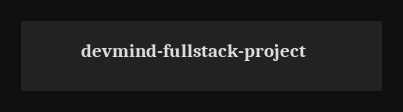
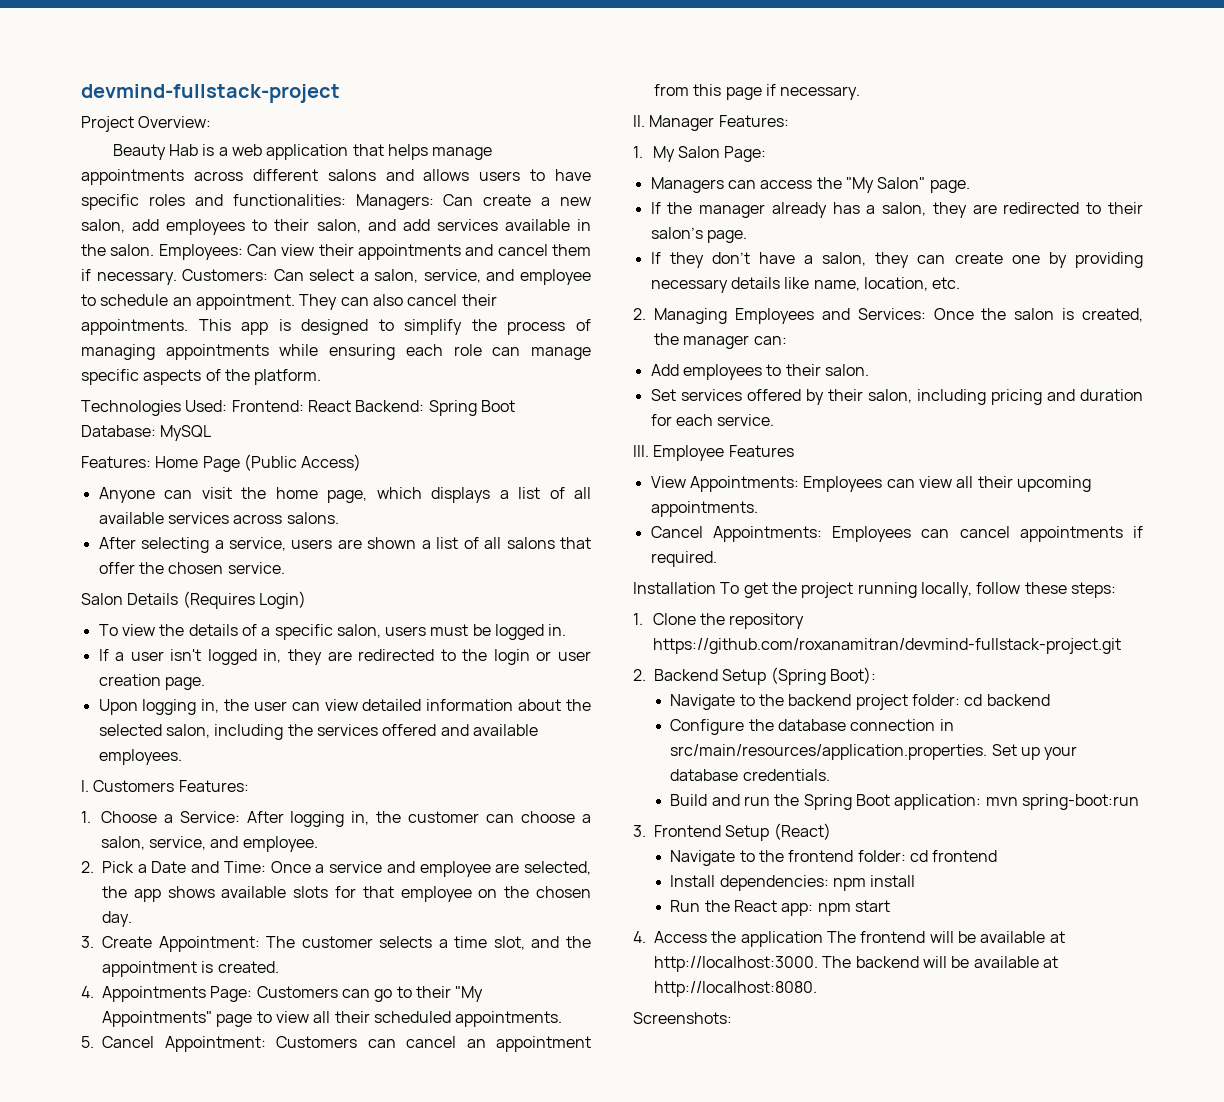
(306, 52) none -> [81,116,212,132] [112,144,493,160] [81,169,591,185] [81,194,591,210] [81,219,592,235] [81,244,591,260] [81,269,591,285] [81,294,497,310] [81,319,591,335] [81,344,591,360] [81,369,322,385] [81,400,515,416] [81,425,212,441] [81,454,362,472] [98,487,592,503] [98,512,339,524] [98,537,591,553] [98,562,285,574] [81,591,306,609] [98,624,567,640] [98,649,592,665] [98,674,205,690] [98,699,591,715] [98,724,538,740] [98,749,182,765] [81,780,249,792] [81,811,591,827] [100,836,318,852] [81,861,591,877] [102,886,592,902] [102,911,132,927] [81,936,591,952] [102,961,279,977] [81,986,484,1002] [102,1011,563,1027] [81,1036,591,1052] [654,84,861,100] [633,115,789,131] [633,146,767,162] [650,177,970,193] [650,202,1143,218] [650,227,747,243] [650,252,1143,268] [650,277,961,293] [633,308,1143,324] [654,333,787,349] [650,364,869,380] [650,389,1143,405] [650,414,775,426] [633,445,794,461] [650,476,1091,492] [650,501,758,517] [650,526,1143,542] [650,551,717,567] [633,582,1116,598] [633,613,805,629] [652,638,1121,654] [633,667,876,685] [670,694,1050,710] [670,719,954,735] [670,744,1078,760] [670,769,830,781] [670,794,1139,810] [633,823,831,841] [670,850,998,866] [670,875,916,891] [670,900,890,916] [633,931,1065,947] [654,956,1058,972] [654,981,817,997] [633,1012,732,1024] // Project Overview: // Beauty Hab is a web application that helps manage appointments across different salons and allows users to have specific roles and functionalities: Managers: Can create a new salon, add employees to their salon, and add services available in the salon. Employees: Can view their appointments and cancel them if necessary. Customers: Can select a salon, service, and employee to schedule an appointment. They can also cancel their appointments. This app is designed to simplify the process of managing appointments while ensuring each role can manage specific aspects of the platform. // Technologies Used: Frontend: React Backend: Spring Boot Database: MySQL // Features: Home Page (Public Access) // Anyone can visit the home page, which displays a list of all available services across salons. // After selecting a service, users are shown a list of all salons that offer the chosen service. // Salon Details (Requires Login) // To view the details of a specific salon, users must be logged in. // If a user isn't logged in, they are redirected to the login or user creation page. // Upon logging in, the user can view detailed information about the selected salon, including the services offered and available employees. // I. Customers Features: // 1. Choose a Service: After logging in, the customer can choose a salon, service, and employee. // 2. Pick a Date and Time: Once a service and employee are selected, the app shows available slots for that employee on the chosen day. // 3. Create Appointment: The customer selects a time slot, and the appointment is created. // 4. Appointments Page: Customers can go to their "My Appointments" page to view all their scheduled appointments. // 5. Cancel Appointment: Customers can cancel an appointment from this page if necessary. // II. Manager Features: // 1. My Salon Page: // Managers can access the "My Salon" page. // If the manager already has a salon, they are redirected to their salon’s page. // If they don’t have a salon, they can create one by providing necessary details like name, location, etc. // 2. Managing Employees and Services: Once the salon is created, the manager can: // Add employees to their salon. // Set services offered by their salon, including pricing and duration for each service. // III. Employee Features // View Appointments: Employees can view all their upcoming appointments. // Cancel Appointments: Employees can cancel appointments if required. // Installation To get the project running locally, follow these steps: // 1. Clone the repository https://github.com/roxanamitran/devmind-fullstack-project.git // 2. Backend Setup (Spring Boot): // Navigate to the backend project folder: cd backend // Configure the database connection in src/main/resources/application.properties. Set up your database credentials. // Build and run the Spring Boot application: mvn spring-boot:run // 3. Frontend Setup (React) // Navigate to the frontend folder: cd frontend // Install dependencies: npm install // Run the React app: npm start // 4. Access the application The frontend will be available at http://localhost:3000. The backend will be available at http://localhost:8080. // Screenshots:

